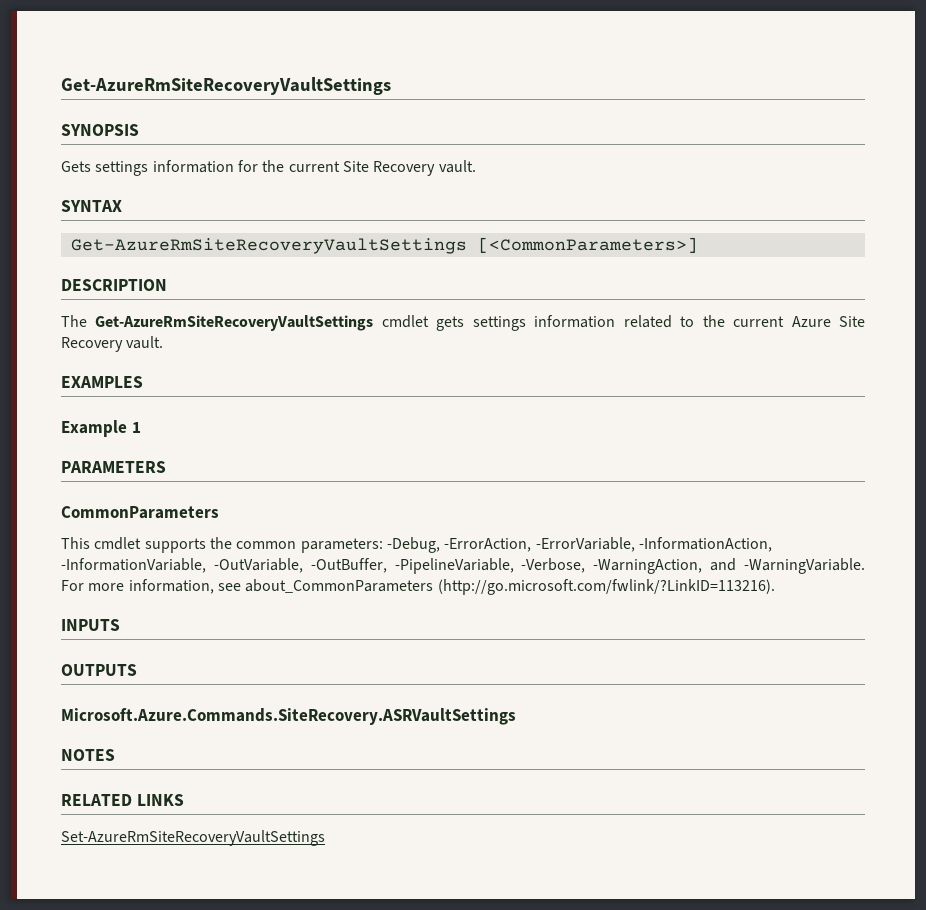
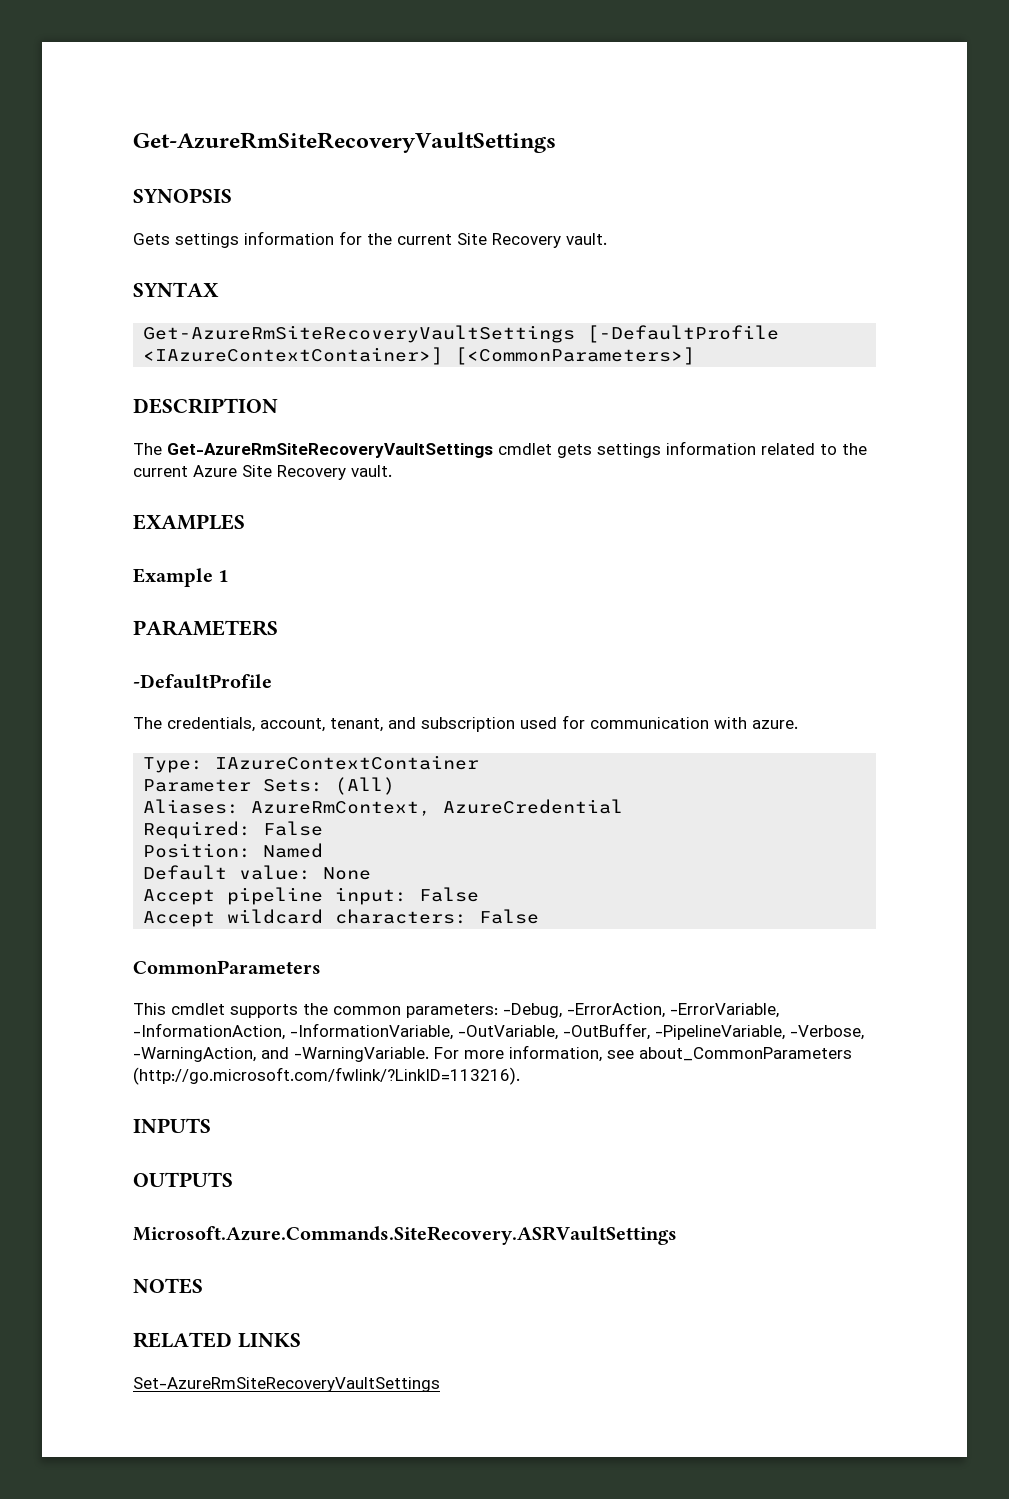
(467, 246) none -> [587,325,780,343] [143,347,444,365] [-DefaultProfile <IAzureContextContainer>]
(166, 467) none -> [133,674,272,689] [133,715,798,732] [143,755,480,773] [143,777,396,795] [143,799,624,816] [143,821,324,839] [143,843,324,858] [143,865,372,880] [143,887,480,905] [143,909,540,927] // -DefaultProfile // The credentials, account, tenant, and subscription used for communication with azure. // Type: IAzureContextContainer // Parameter Sets: (All) // Aliases: AzureRmContext, AzureCredential // Required: False // Position: Named // Default value: None // Accept pipeline input: False // Accept wildcard characters: False

